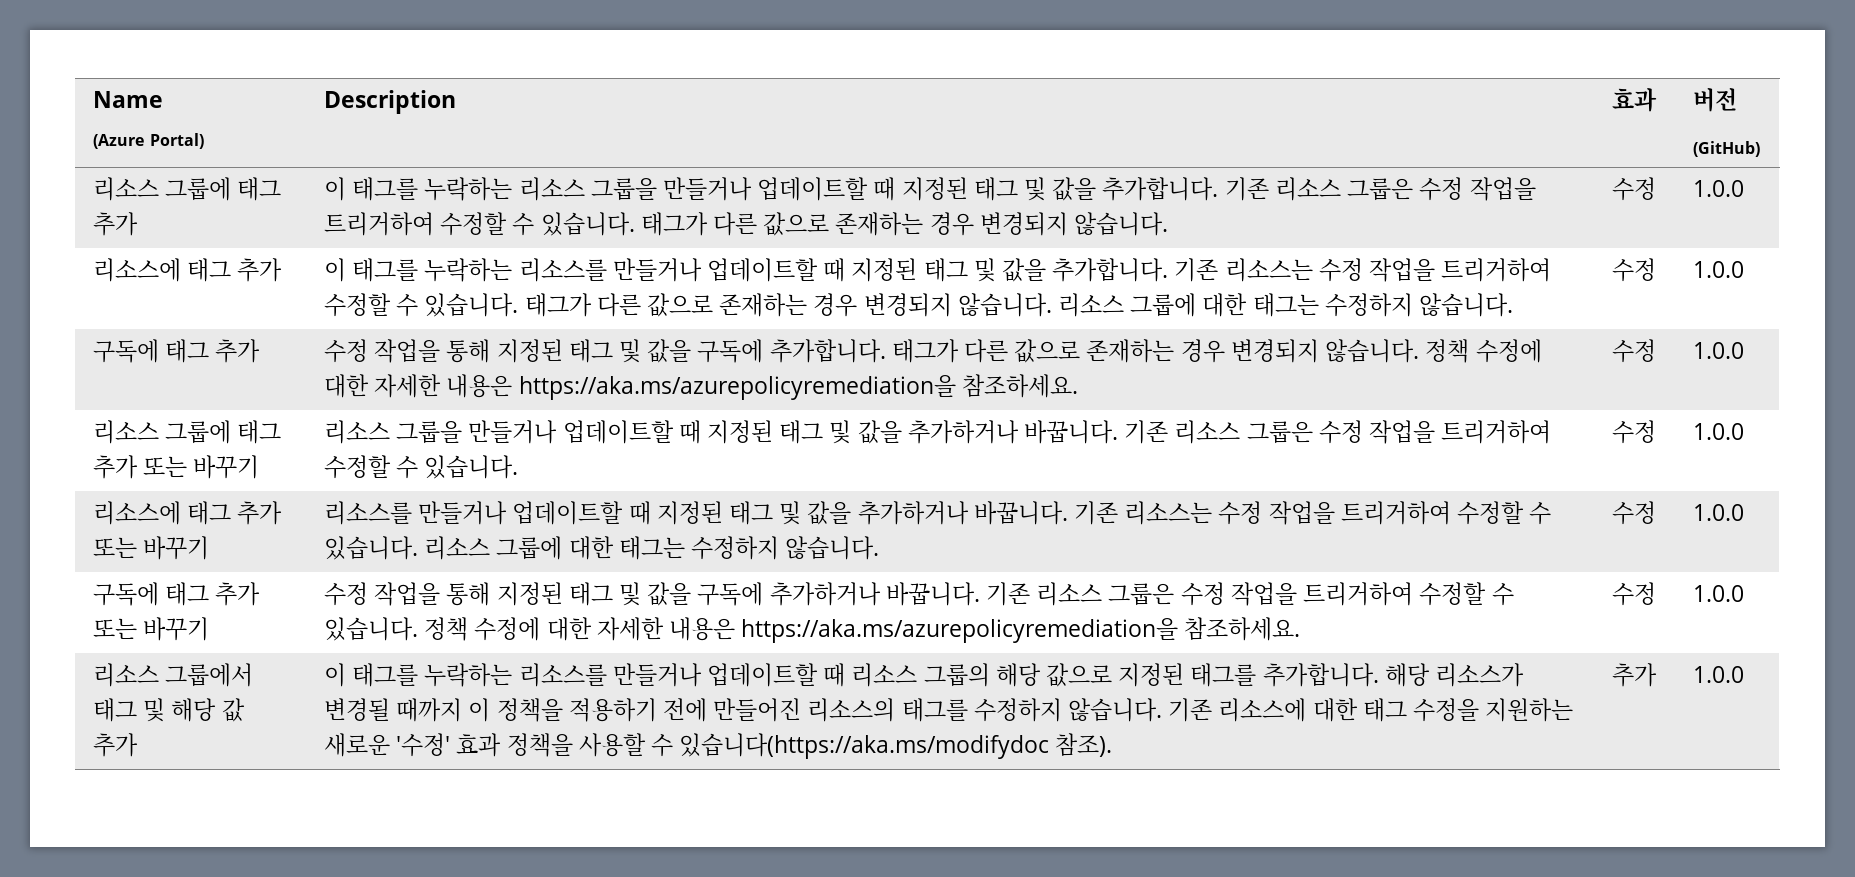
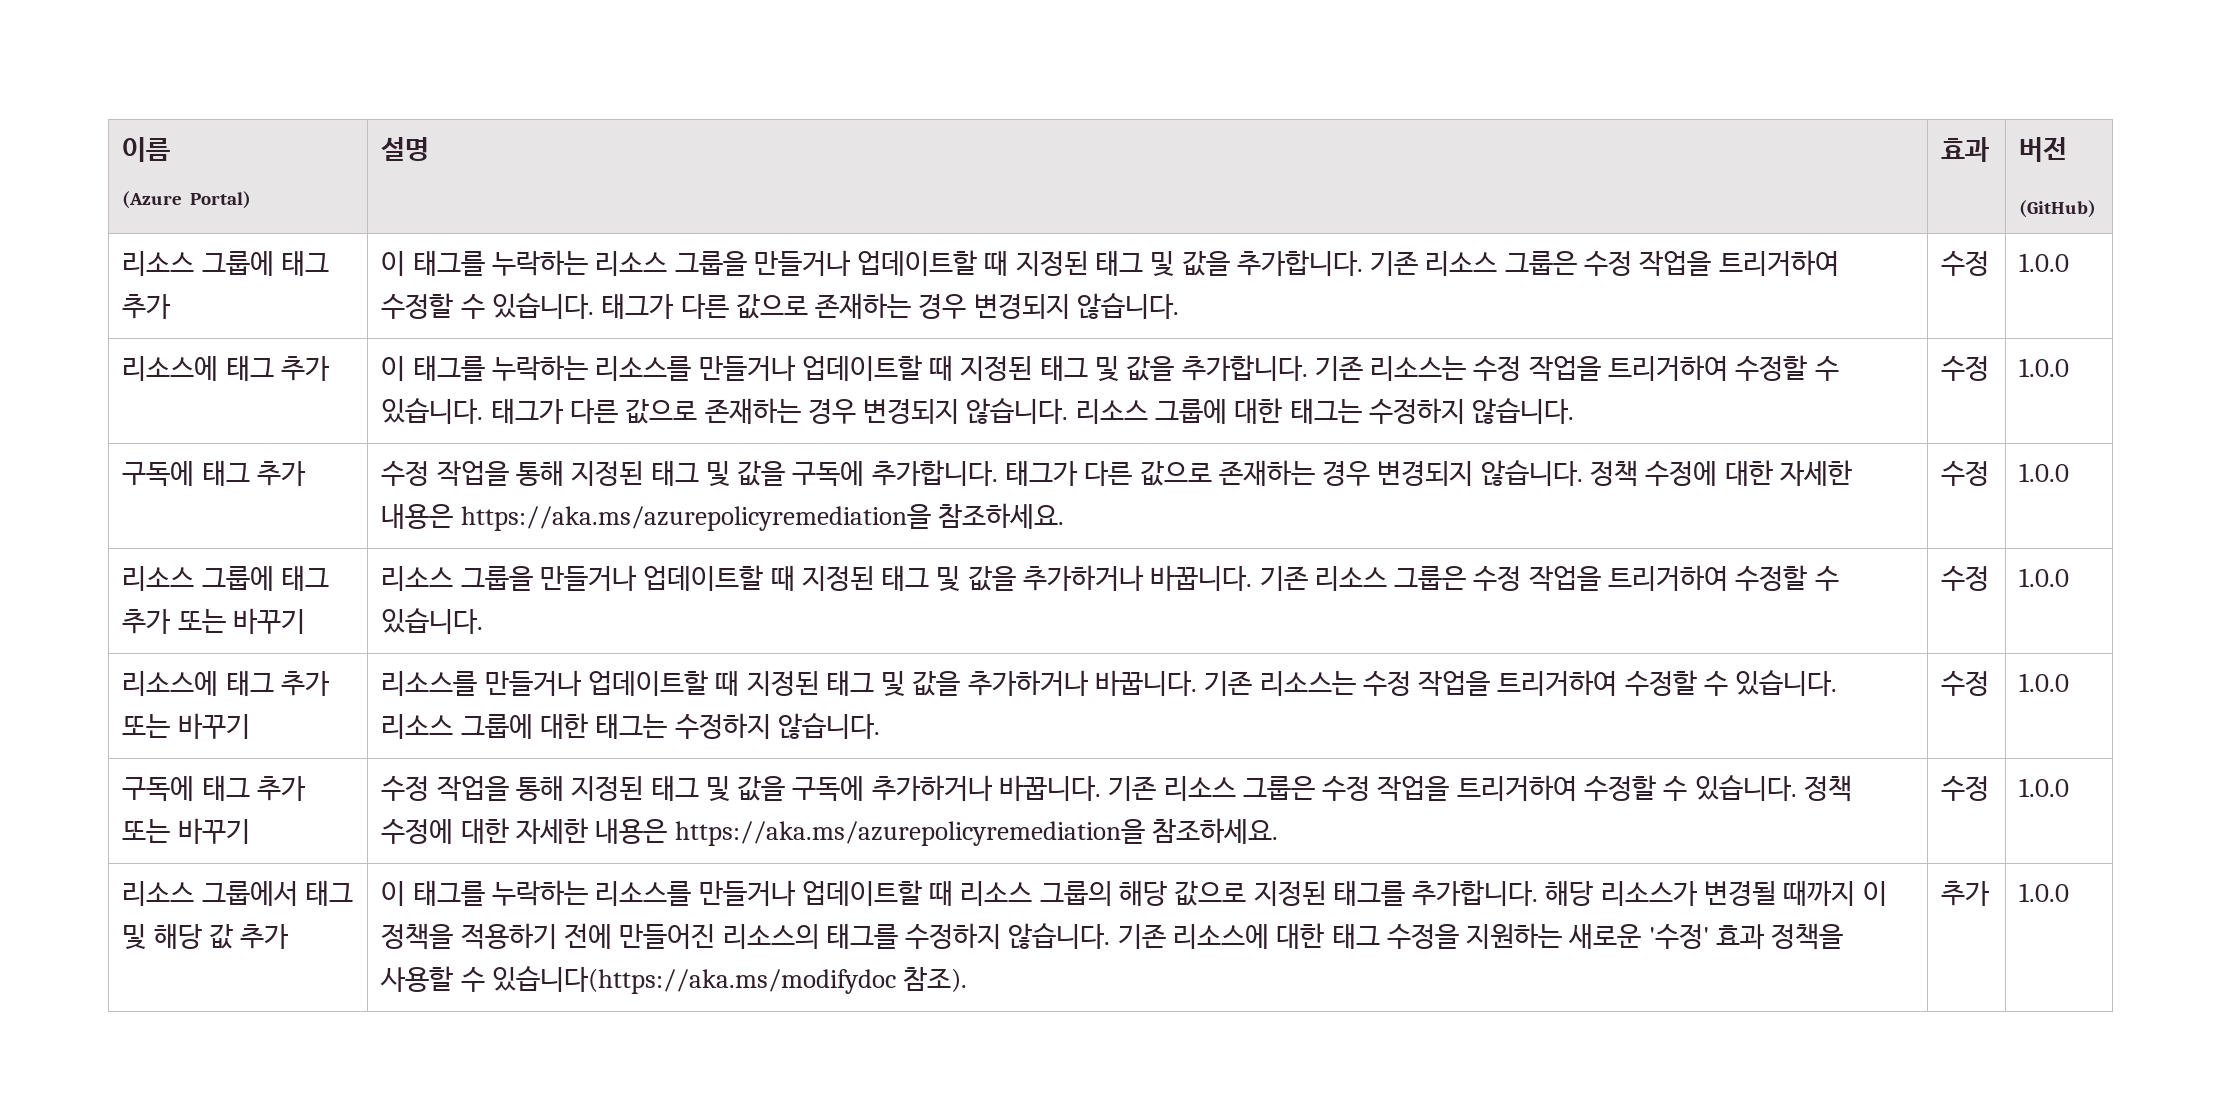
[92,91,163,108] Name -> [122,137,171,162] 이름
[323,90,456,114] Description -> [381,137,430,161] 설명

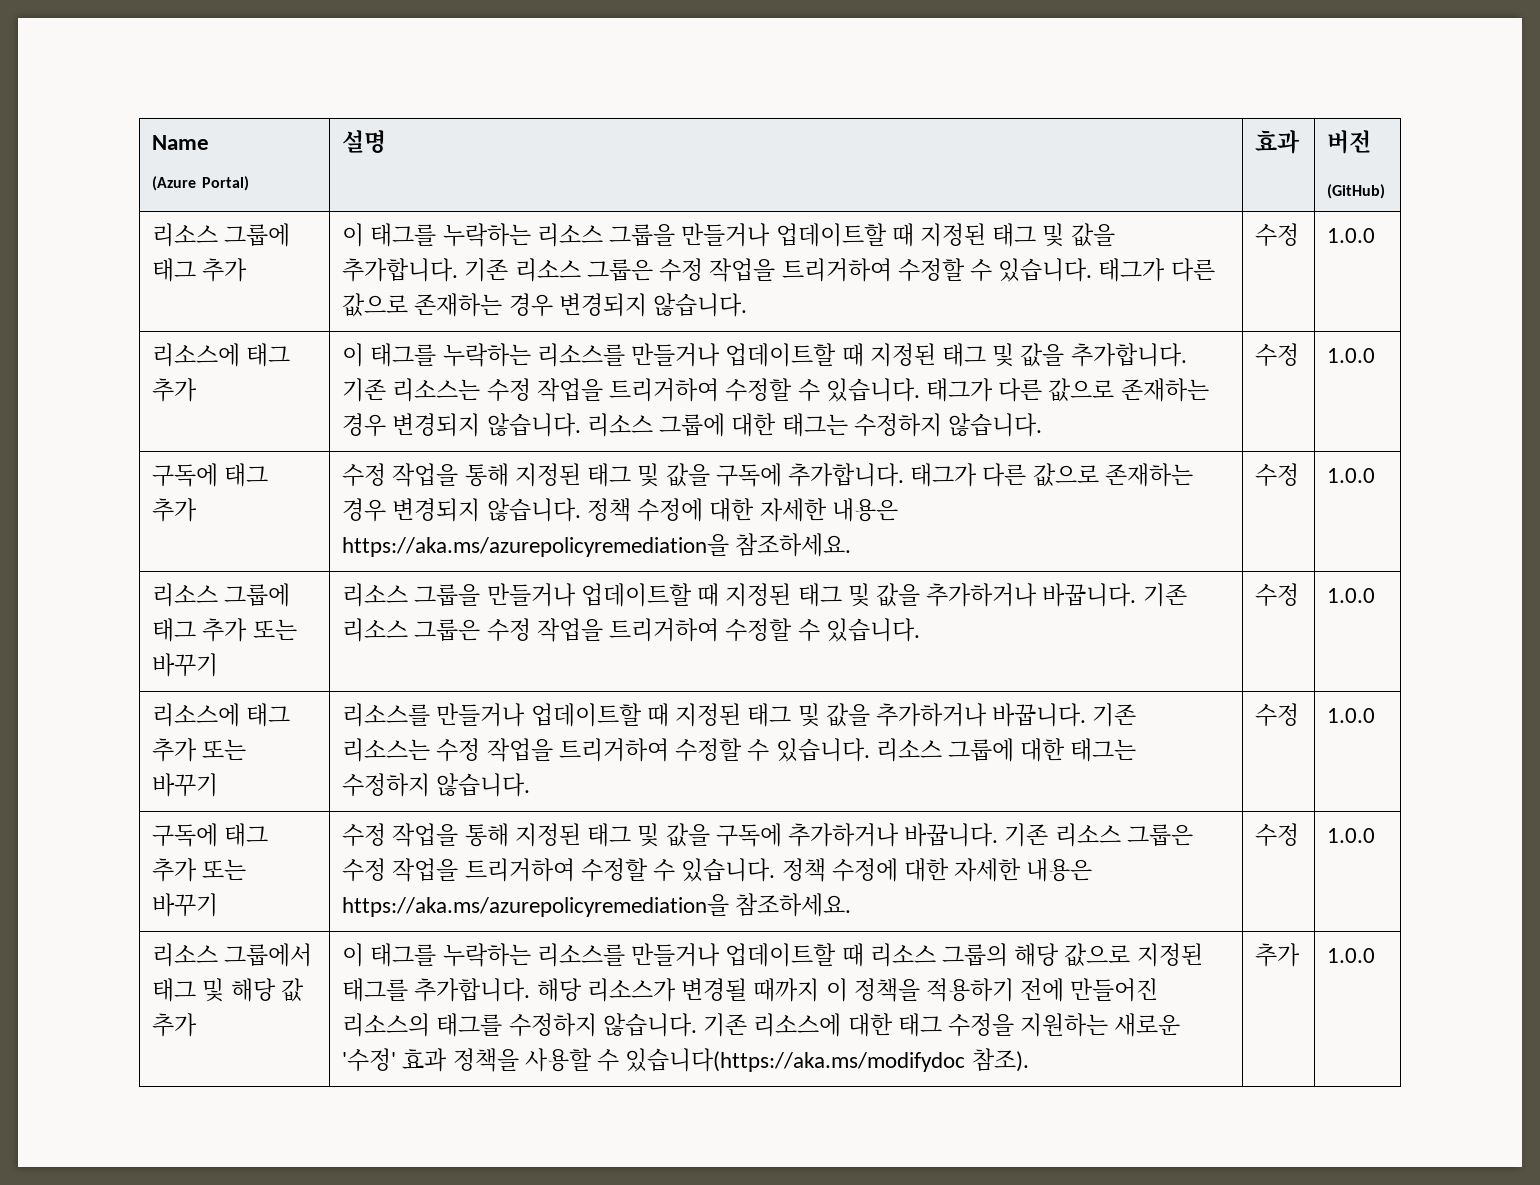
[122,137,171,162] 이름 -> [152,135,210,150] Name

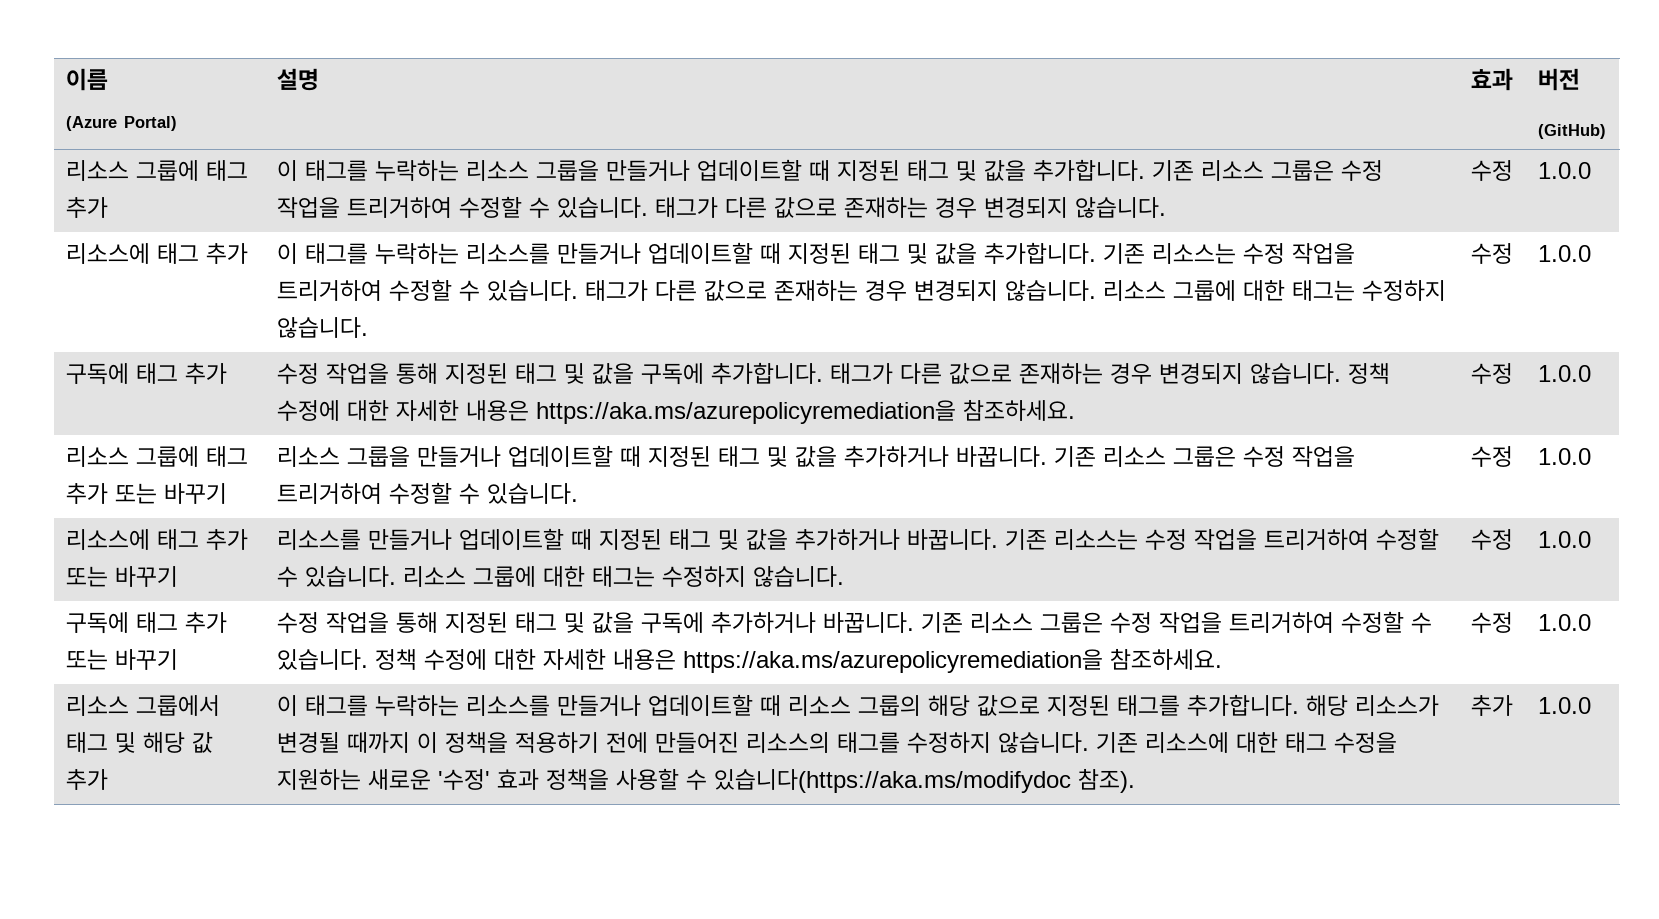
[152,135,210,150] Name -> [65,68,108,91] 이름

